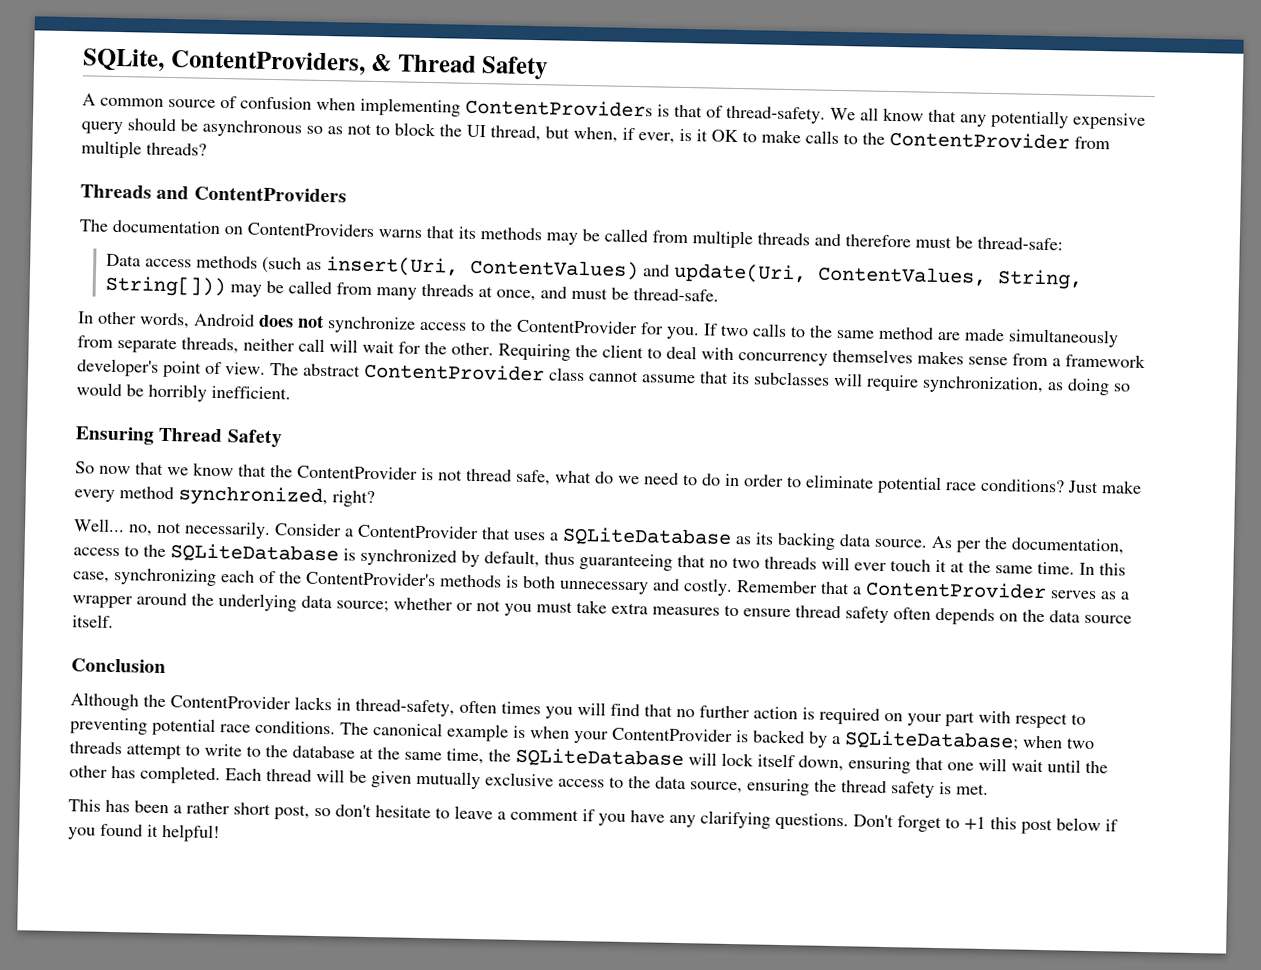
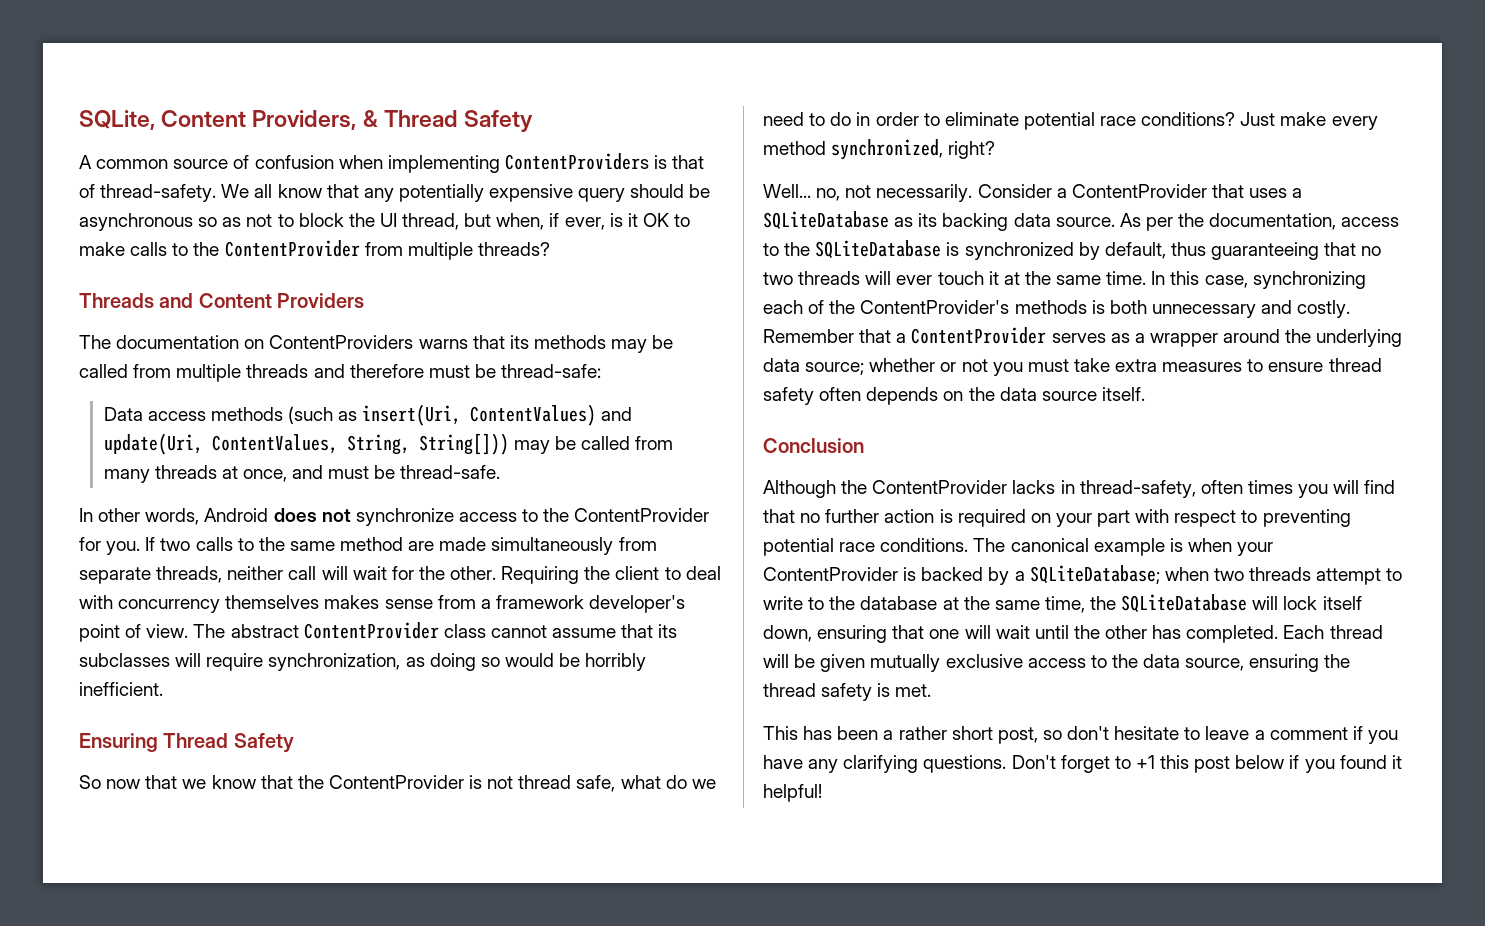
[169,50,366,76] ContentProviders, -> [161,110,357,130] Content Providers,
[193,186,347,203] ContentProviders -> [198,293,365,308] Content Providers

